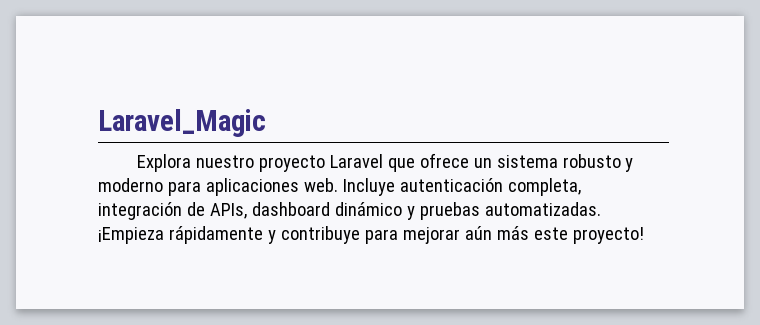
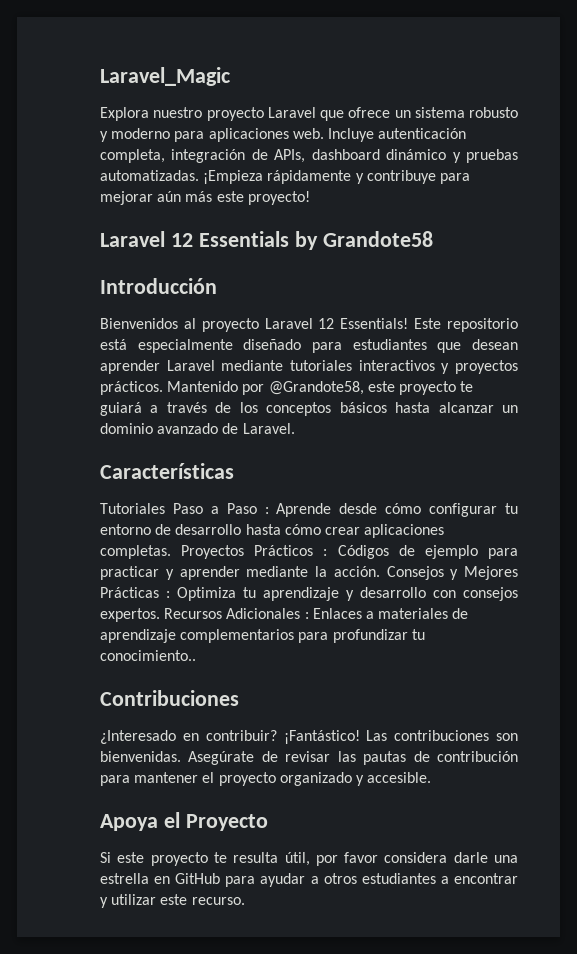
(644, 235) none -> [100,231,433,250] [100,278,217,294] [100,318,518,332] [100,339,518,353] [100,360,518,374] [100,381,474,395] [100,402,518,416] [100,423,295,434] [100,463,234,479] [100,503,518,517] [100,524,445,538] [100,545,518,559] [100,566,518,580] [100,587,518,601] [100,608,469,622] [100,629,425,643] [100,650,196,661] [100,690,239,706] [100,730,518,744] [100,751,518,765] [100,772,432,786] [100,812,268,831] [100,852,518,866] [100,873,518,887] [100,894,245,908] // Laravel 12 Essentials by Grandote58 // Introducción // Bienvenidos al proyecto Laravel 12 Essentials! Este repositorio está especialmente diseñado para estudiantes que desean aprender Laravel mediante tutoriales interactivos y proyectos prácticos. Mantenido por @Grandote58, este proyecto te guiará a través de los conceptos básicos hasta alcanzar un dominio avanzado de Laravel. // Características // Tutoriales Paso a Paso : Aprende desde cómo configurar tu entorno de desarrollo hasta cómo crear aplicaciones completas. Proyectos Prácticos : Códigos de ejemplo para practicar y aprender mediante la acción. Consejos y Mejores Prácticas : Optimiza tu aprendizaje y desarrollo con consejos expertos. Recursos Adicionales : Enlaces a materiales de aprendizaje complementarios para profundizar tu conocimiento.. // Contribuciones // ¿Interesado en contribuir? ¡Fantástico! Las contribuciones son bienvenidas. Asegúrate de revisar las pautas de contribución para mantener el proyecto organizado y accesible. // Apoya el Proyecto // Si este proyecto te resulta útil, por favor considera darle una estrella en GitHub para ayudar a otros estudiantes a encontrar y utilizar este recurso.

